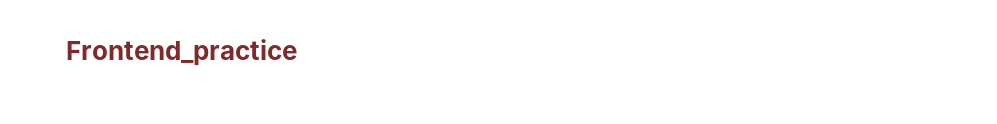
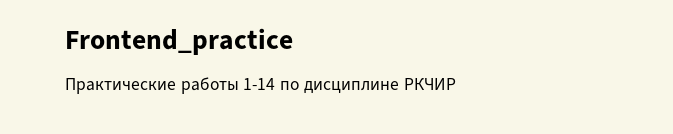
(297, 52) none -> [65,77,456,94] // Практические работы 1-14 по дисциплине РКЧИР

